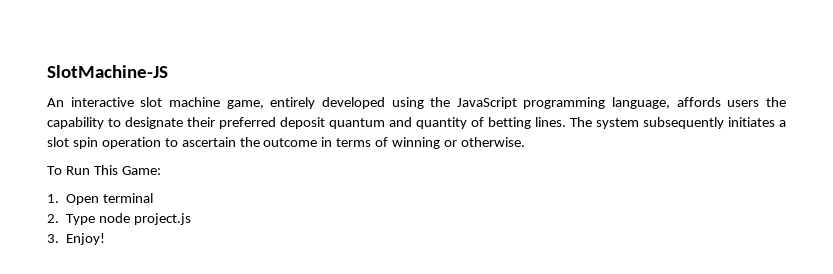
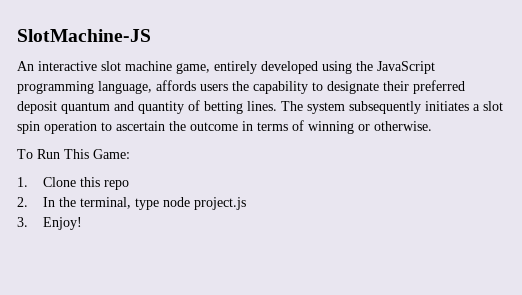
[66,193,154,205] [47,214,96,225] Open terminal // 2. Type -> [42,177,129,190] [17,197,159,210] Clone this repo // 2. In the terminal, type

